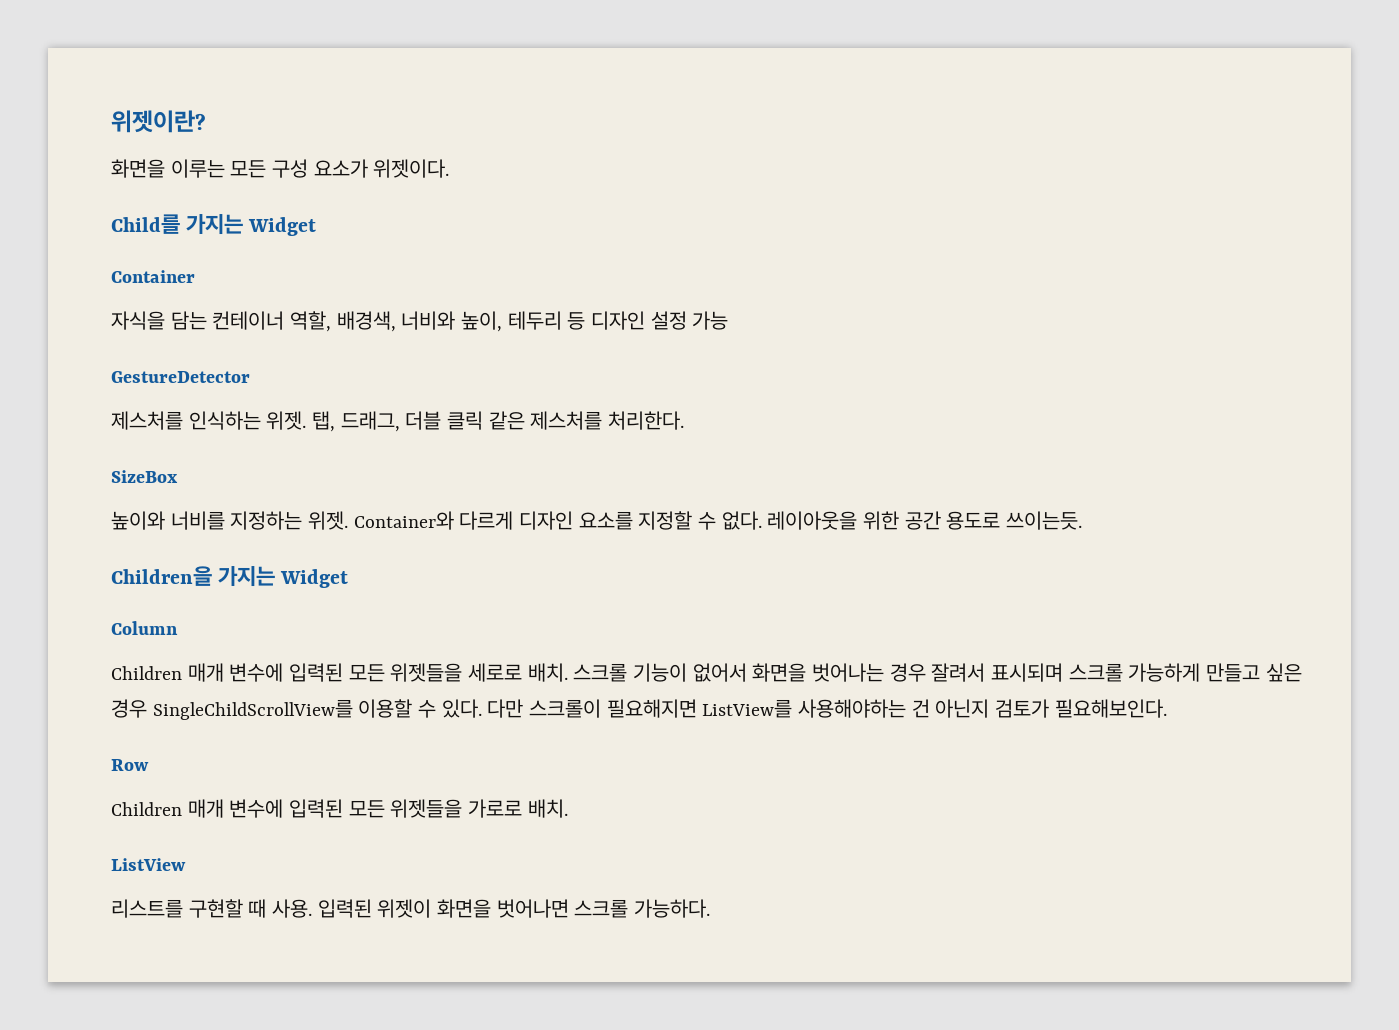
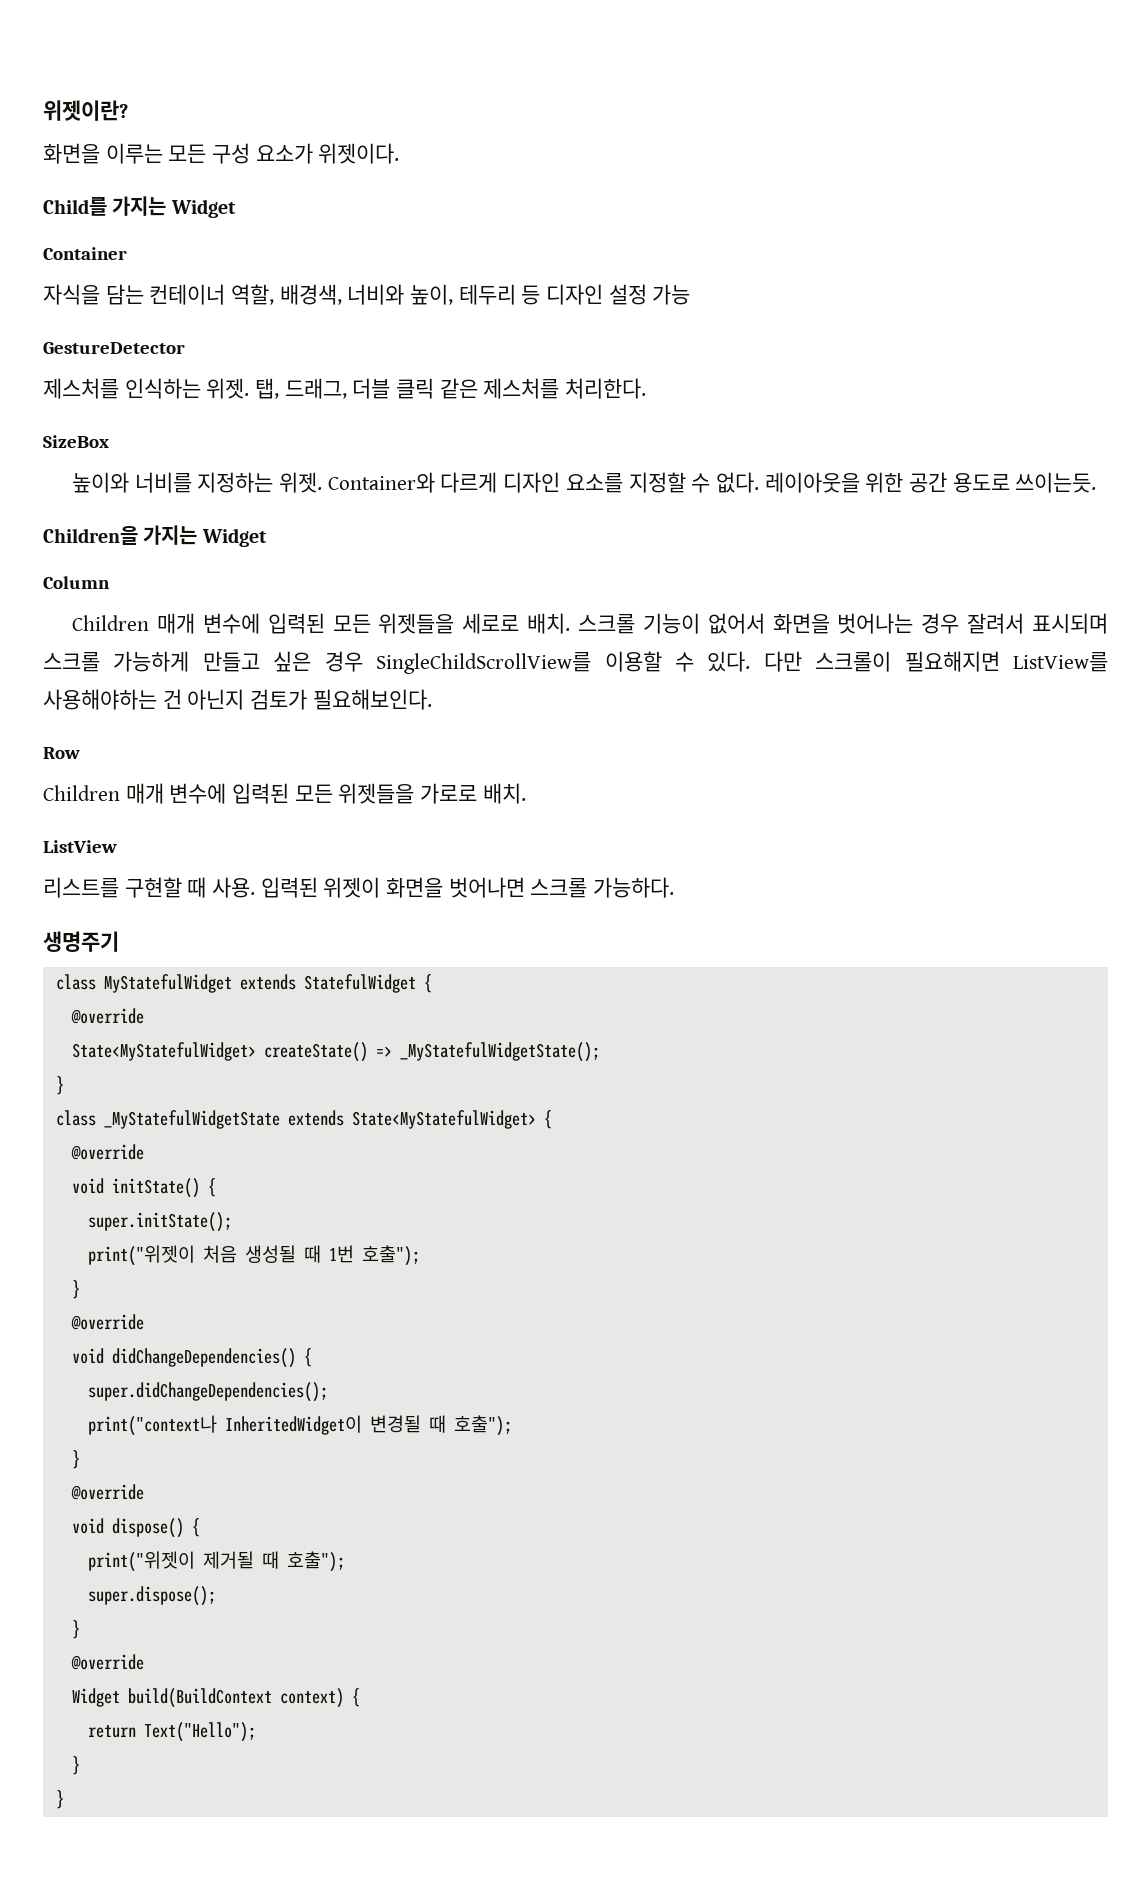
(711, 908) none -> [43,931,119,952] [55,974,432,993] [70,1008,144,1024] [71,1042,600,1062] [55,1076,64,1095] [55,1110,552,1129] [70,1144,144,1160] [71,1178,216,1198] [87,1212,232,1232] [87,1245,420,1266] [71,1280,80,1299] [70,1314,144,1330] [71,1348,312,1368] [87,1382,328,1402] [87,1415,512,1436] [71,1450,80,1469] [70,1484,144,1500] [71,1518,200,1538] [87,1551,345,1572] [87,1586,216,1606] [71,1620,80,1639] [70,1654,144,1670] [71,1688,360,1708] [87,1722,256,1742] [71,1756,80,1775] [55,1790,64,1809] // 생명주기 // class MyStatefulWidget extends StatefulWidget { // @override // State<MyStatefulWidget> createState() => _MyStatefulWidgetState(); // } // class _MyStatefulWidgetState extends State<MyStatefulWidget> { // @override // void initState() { // super.initState(); // print("위젯이 처음 생성될 때 1번 호출"); // } // @override // void didChangeDependencies() { // super.didChangeDependencies(); // print("context나 InheritedWidget이 변경될 때 호출"); // } // @override // void dispose() { // print("위젯이 제거될 때 호출"); // super.dispose(); // } // @override // Widget build(BuildContext context) { // return Text("Hello"); // } // }

